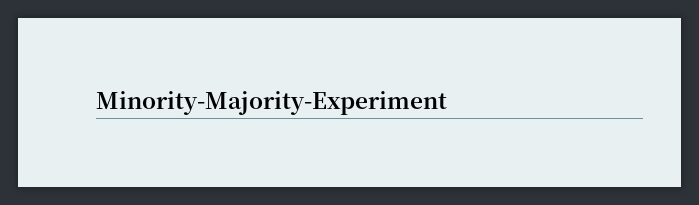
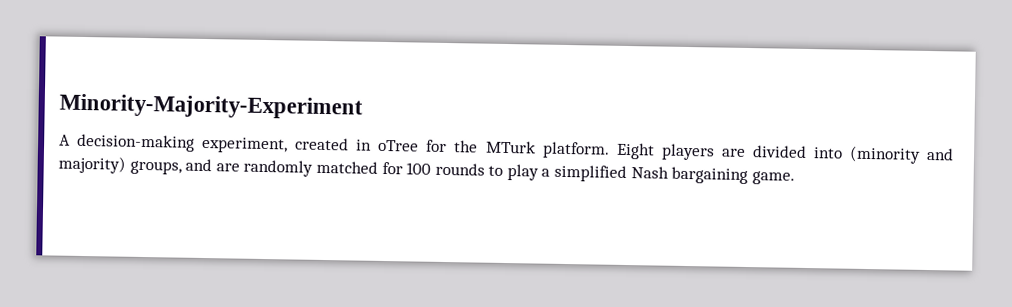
(447, 103) none -> [59,133,954,164] [58,155,795,185] // A decision-making experiment, created in oTree for the MTurk platform. Eight players are divided into (minority and majority) groups, and are randomly matched for 100 rounds to play a simplified Nash bargaining game.

